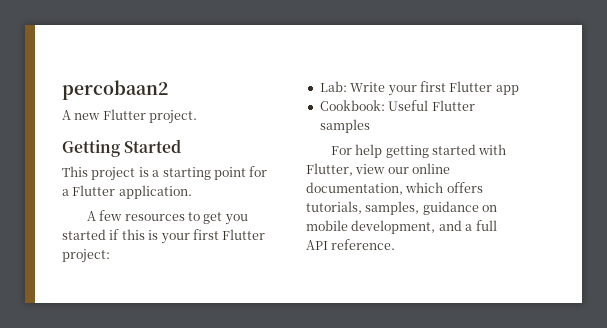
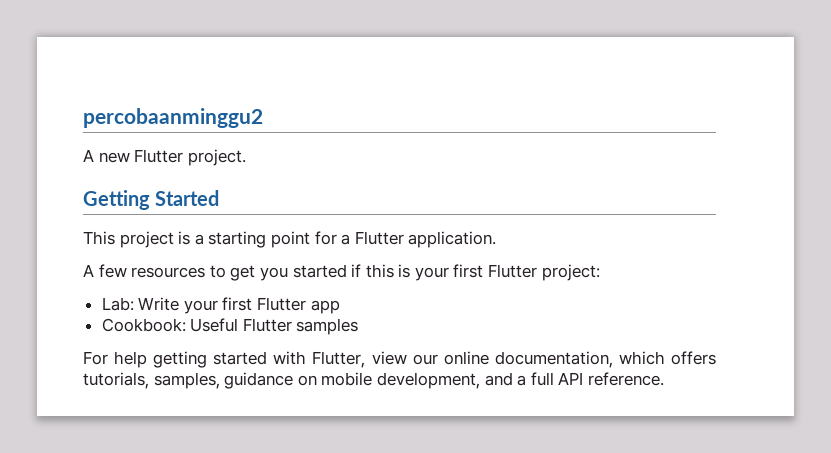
[62,80,168,100] percobaan2 -> [83,108,263,128] percobaanminggu2

